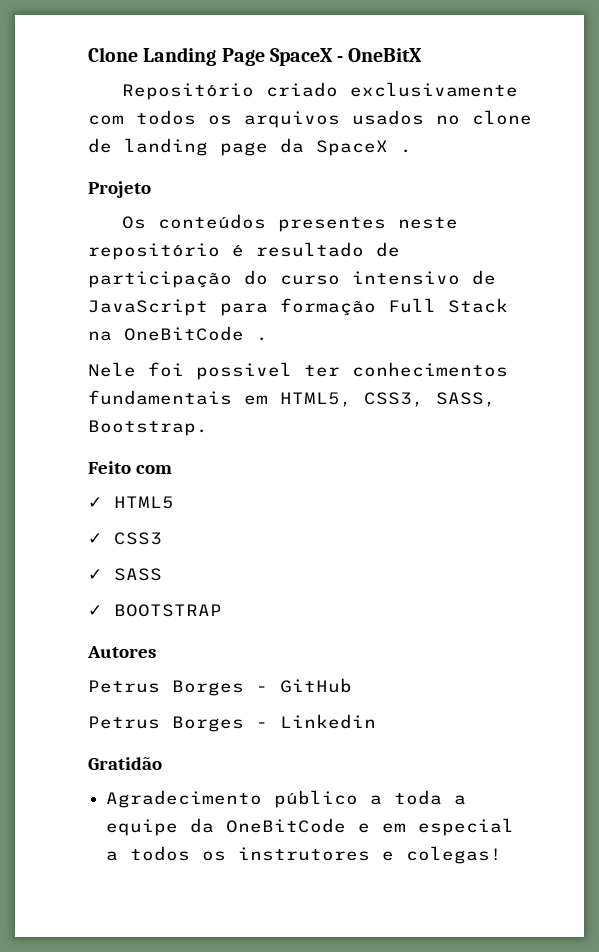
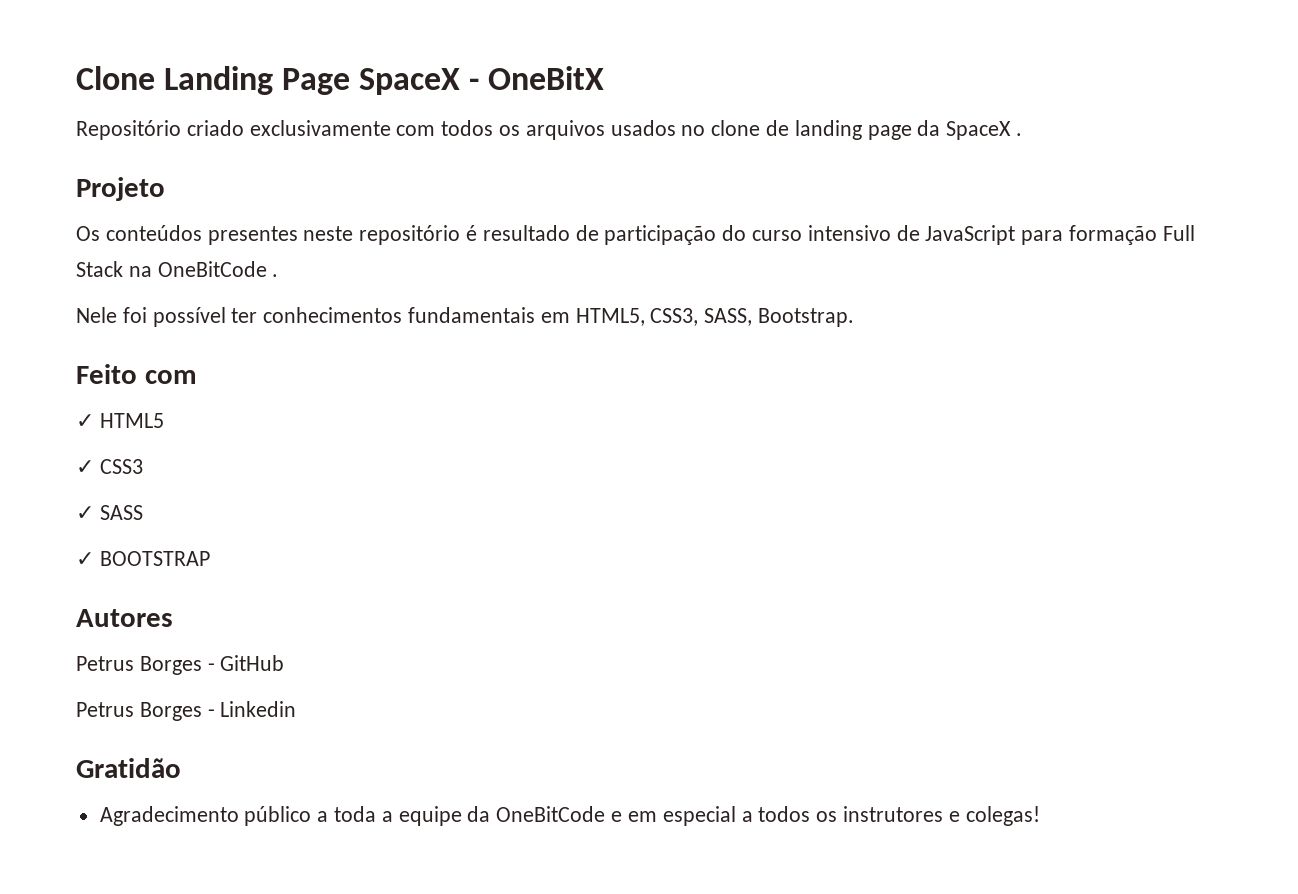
[196,362,292,380] possivel -> [152,307,226,327] possível

